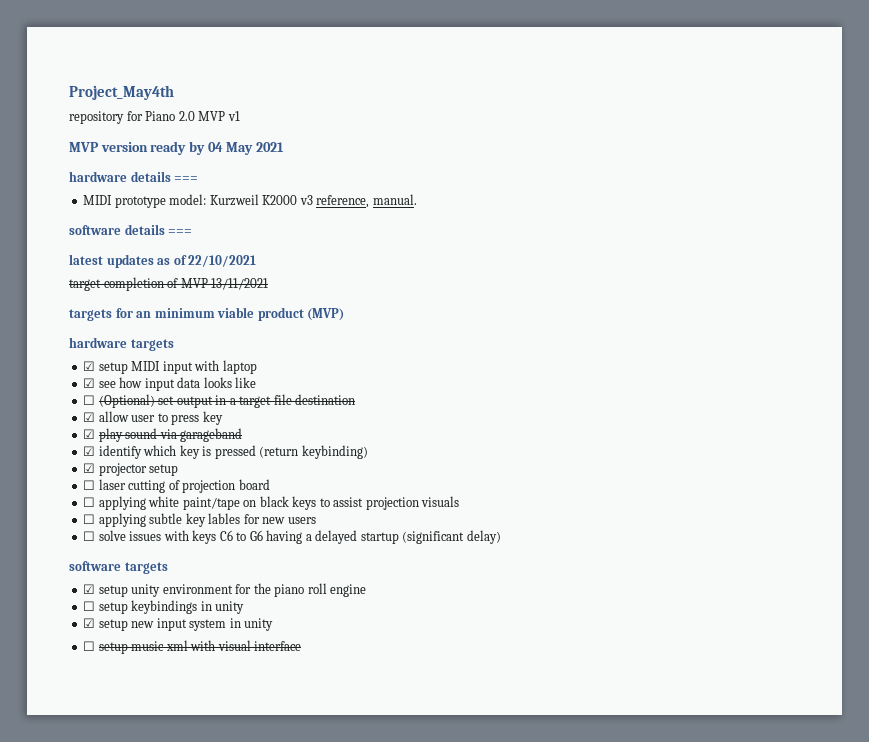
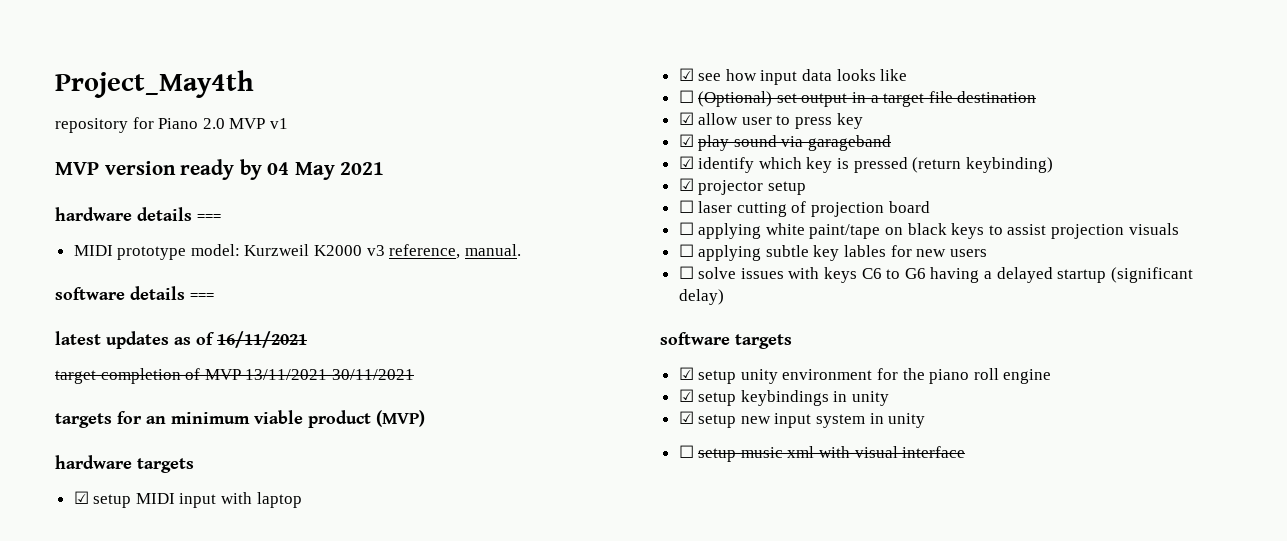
[188,255,257,267] 22/10/2021 -> [217,331,307,348] 16/11/2021
(269, 284) none -> [331,369,414,380] 30/11/2021
[83,601,96,611] ☐ -> [678,389,694,402] ☑

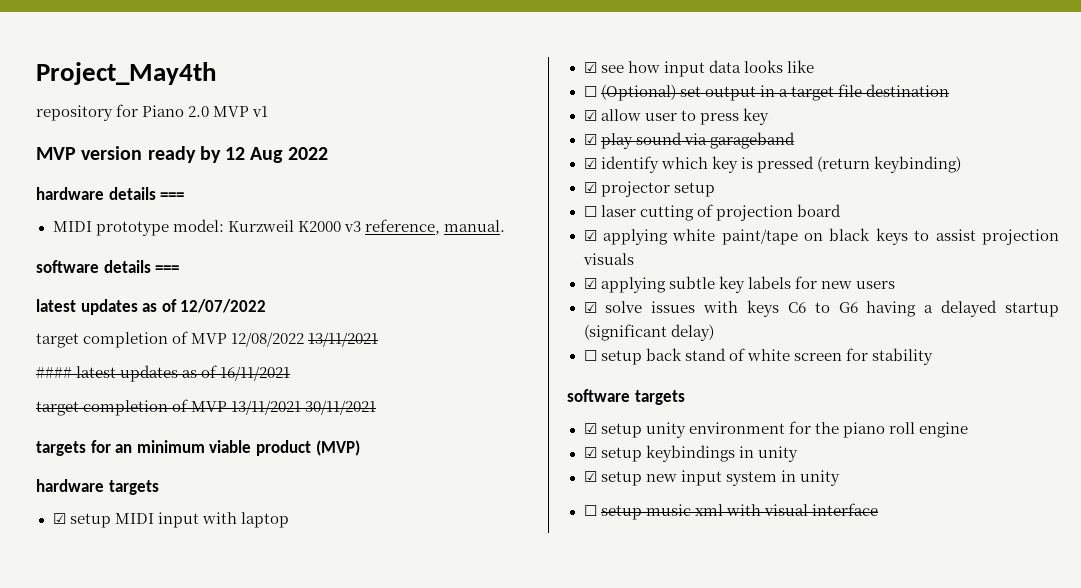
[267,162,385,180] 04 May 2021 -> [225,147,328,163] 12 Aug 2022
(215, 338) none -> [180,299,267,313] [36,331,379,348] [36,365,218,382] 12/07/2022 // target completion of MVP 12/08/2022 13/11/2021 // #### latest updates as of
[678,222,694,235] ☐ -> [583,230,597,241] ☑
[678,244,694,257] ☐ -> [583,278,597,289] ☑
[844,245,887,257] lables -> [747,276,791,289] labels
[678,266,694,279] ☐ -> [583,302,597,313] ☑
(724, 297) none -> [583,348,933,365] // ☐ setup back stand of white screen for stability

